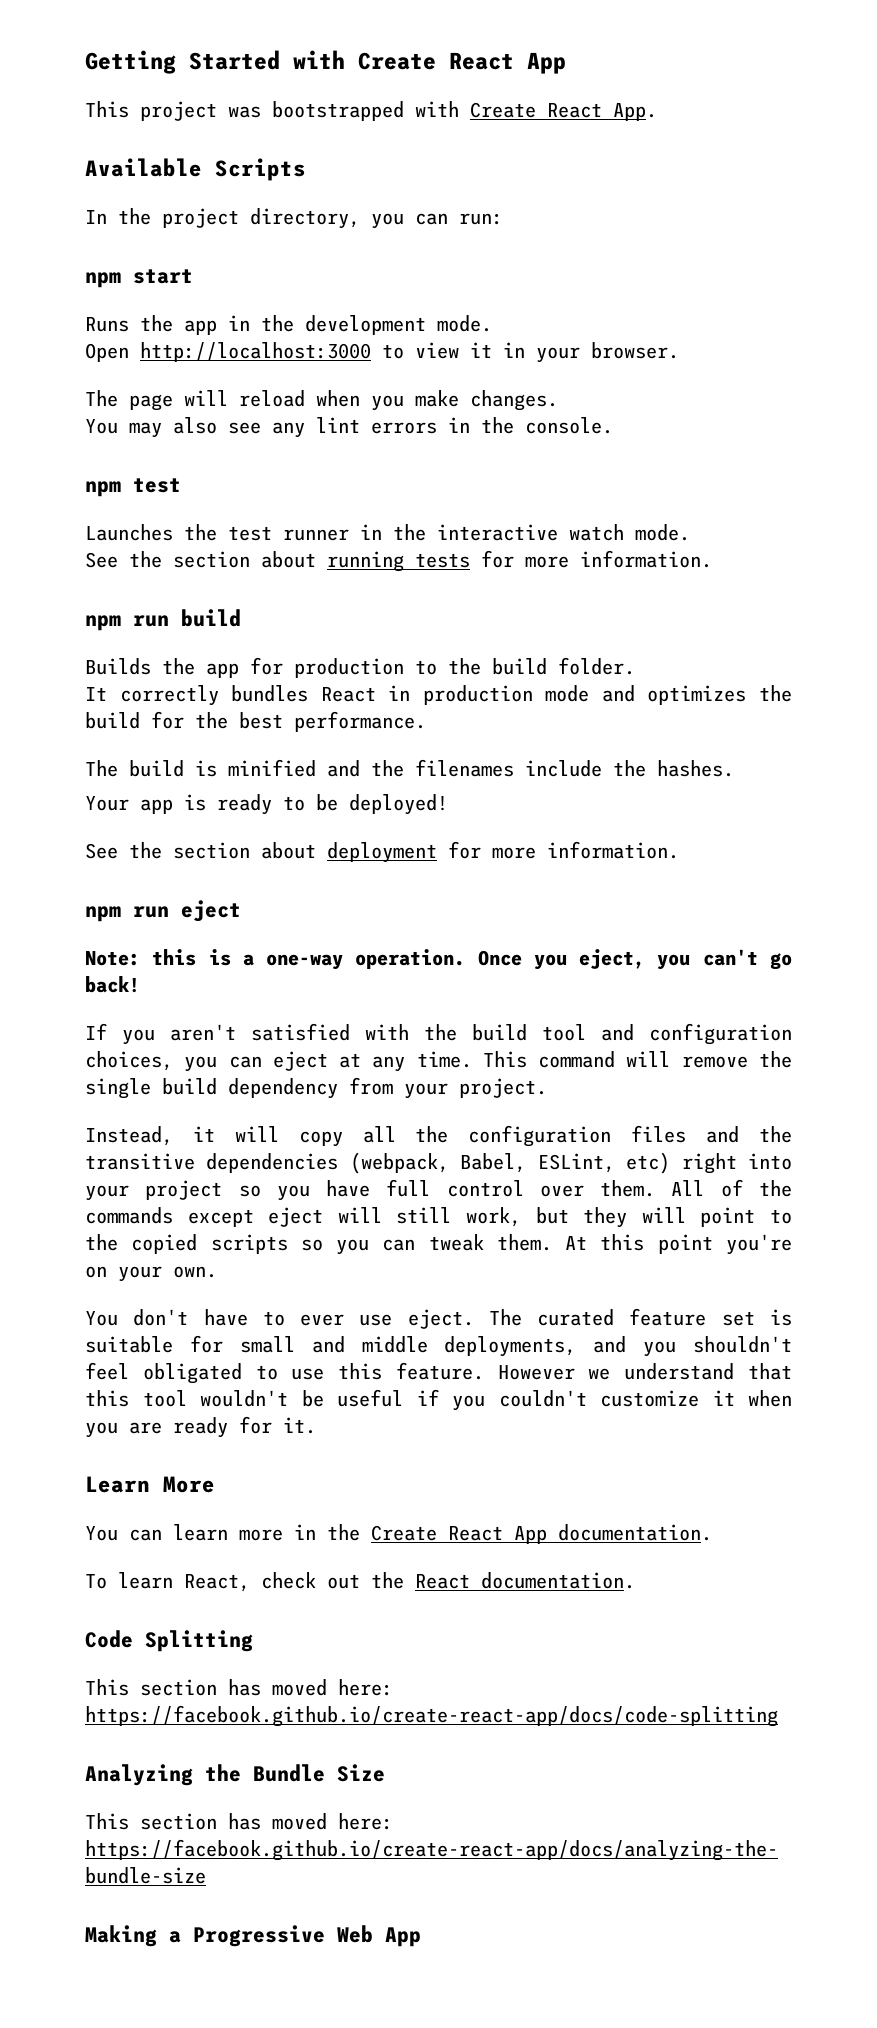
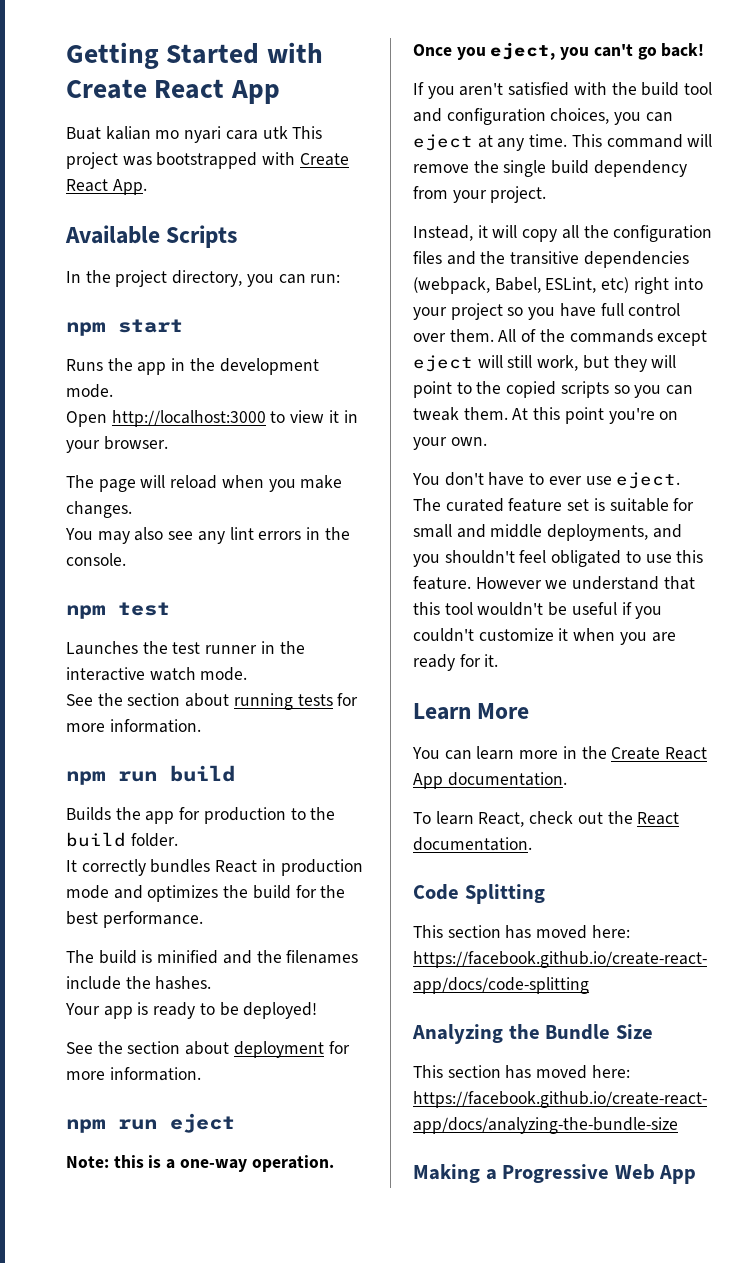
(566, 63) none -> [66,126,288,143] Buat kalian mo nyari cara utk

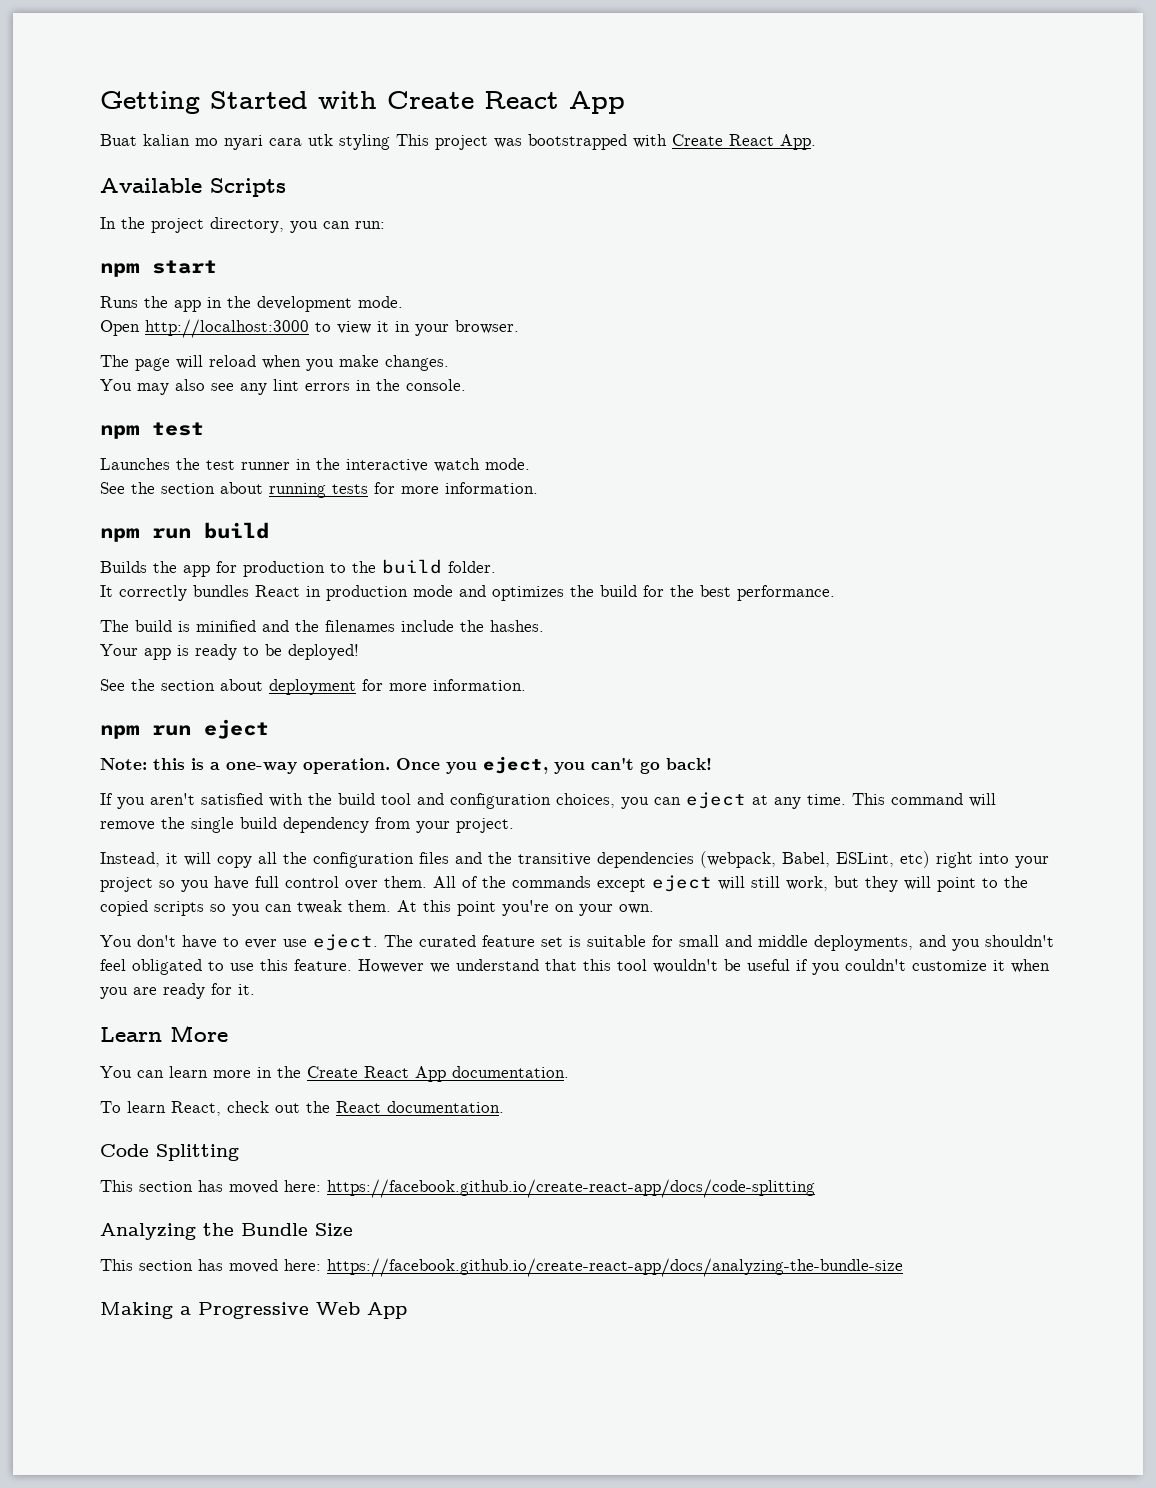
(288, 132) none -> [339,134,390,150] styling

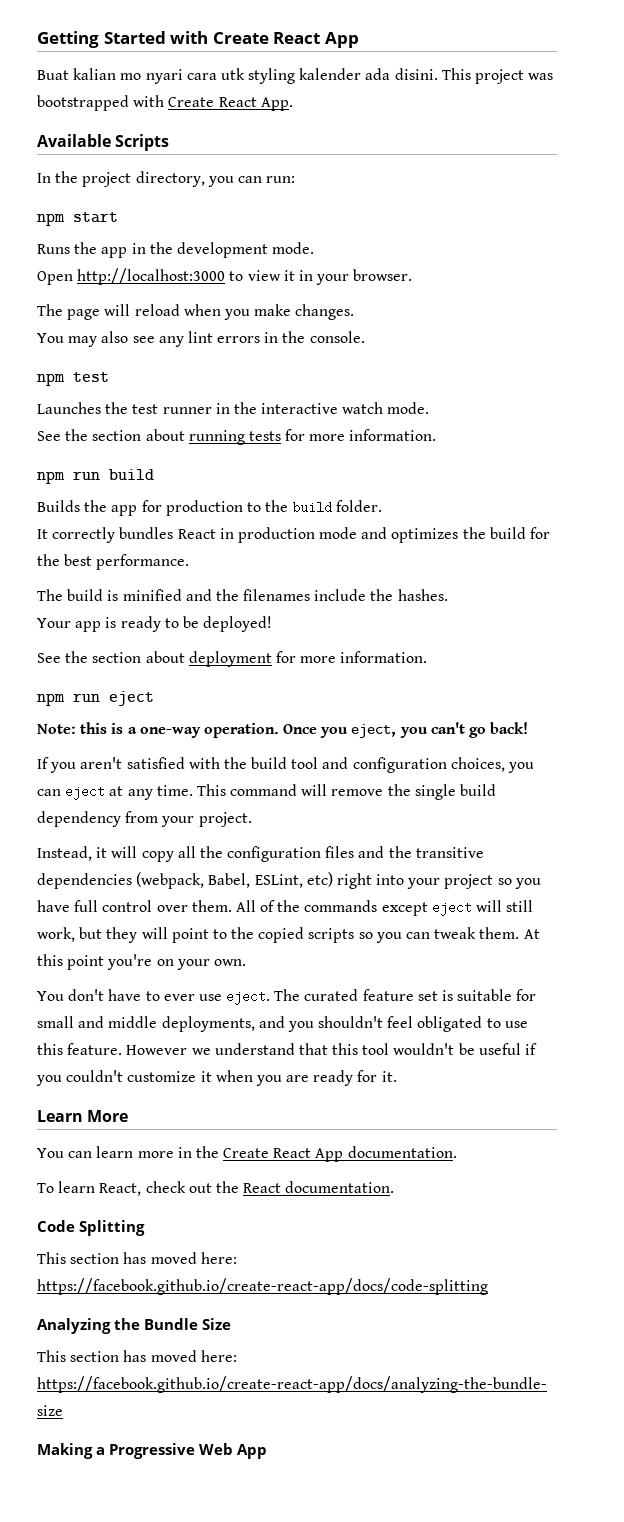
(390, 142) none -> [299,68,438,80] kalender ada disini.

